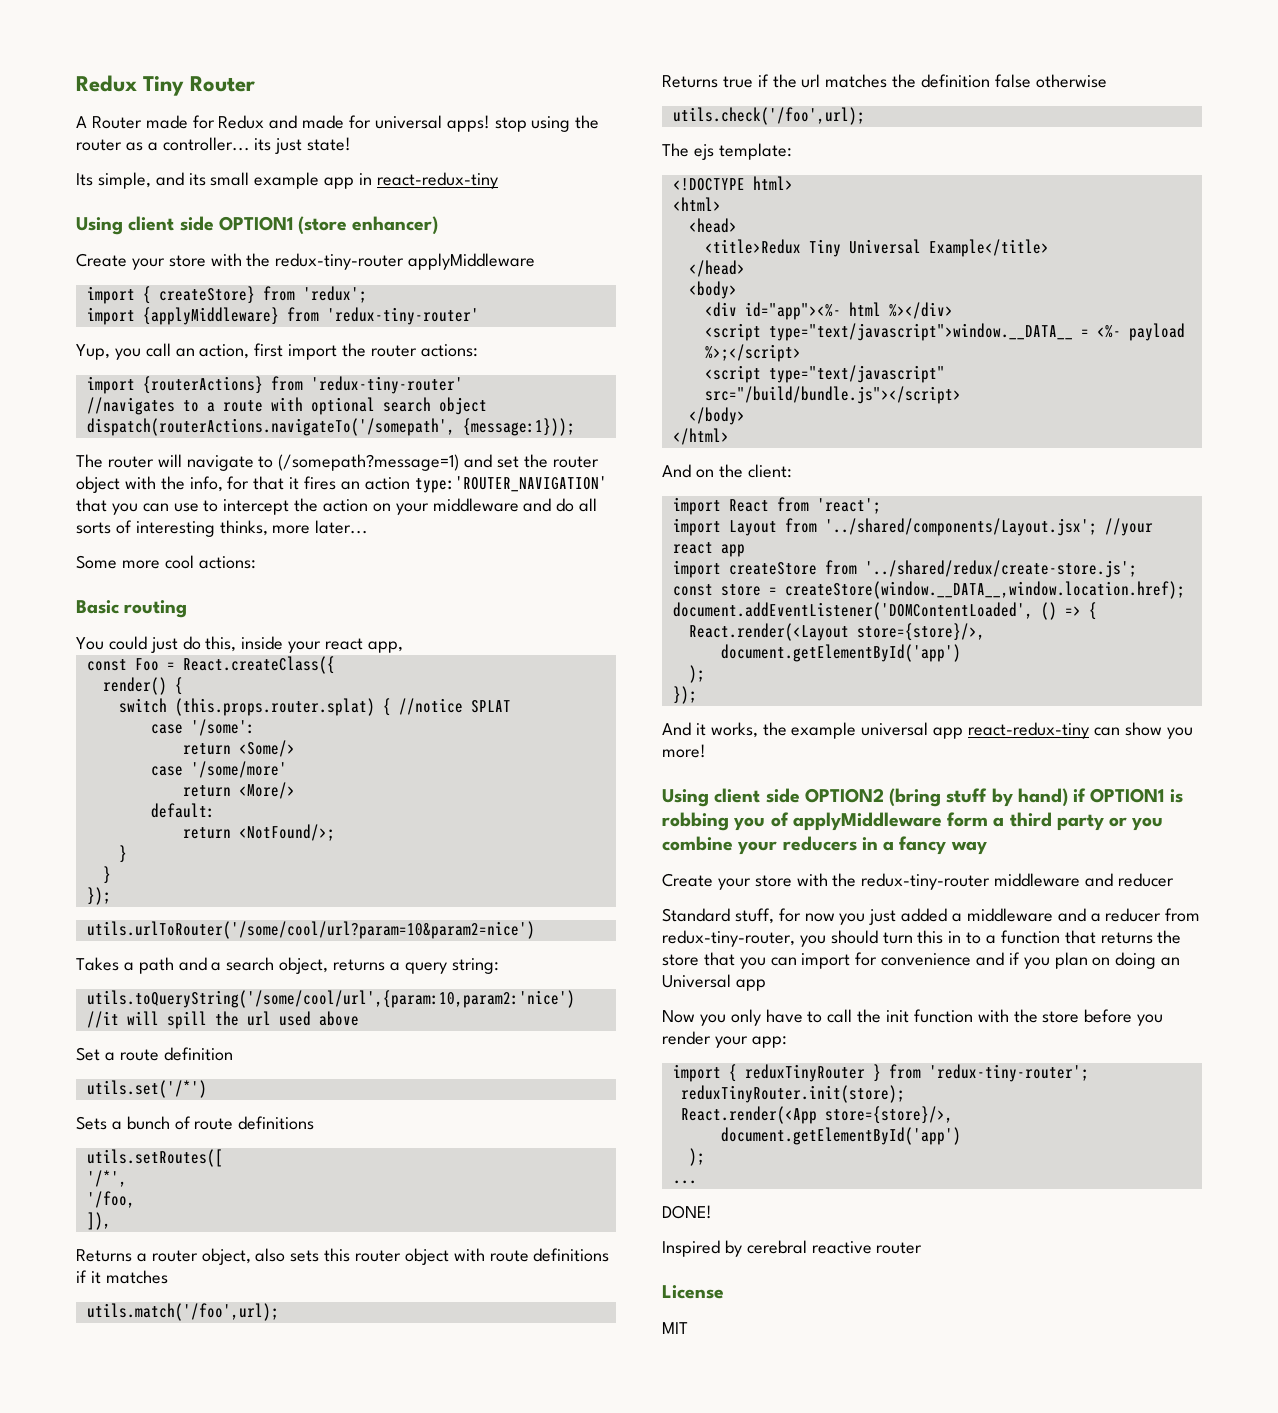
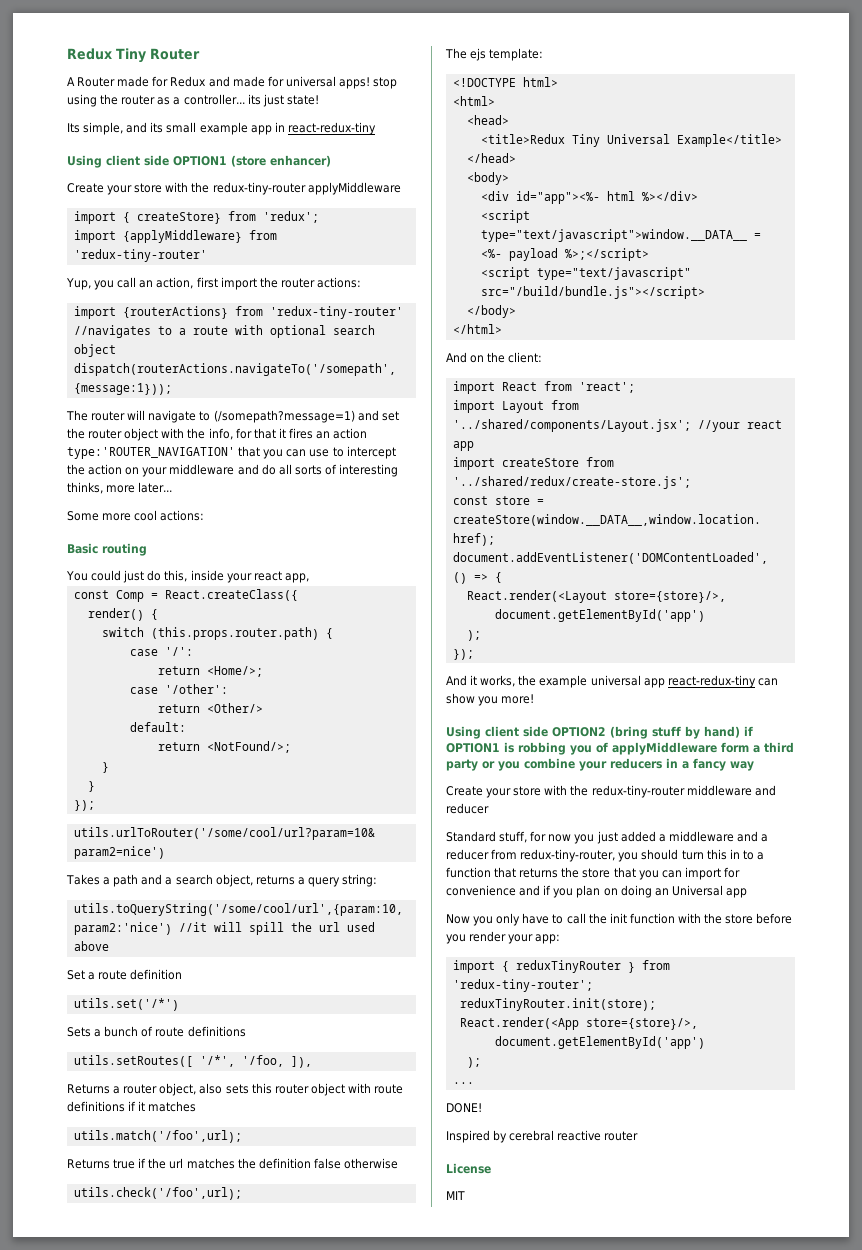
[134,658,159,671] Foo -> [115,590,144,602] Comp
[174,698,511,716] [150,719,255,736] [182,740,295,757] [150,761,287,778] [182,782,295,799] (this.props.router.splat) { //notice SPLAT // case '/some': // return <Some/> // case '/some/more' // return <More/> -> [150,627,333,640] [129,647,193,656] [157,666,263,677] [129,684,228,694] [157,703,263,713] (this.props.router.path) { // case '/': // return <Home/>; // case '/other': // return <Other/>
(223, 1158) // -> (193, 1061) none
(127, 1178) // -> (235, 1061) none
(135, 1199) // -> (284, 1061) none

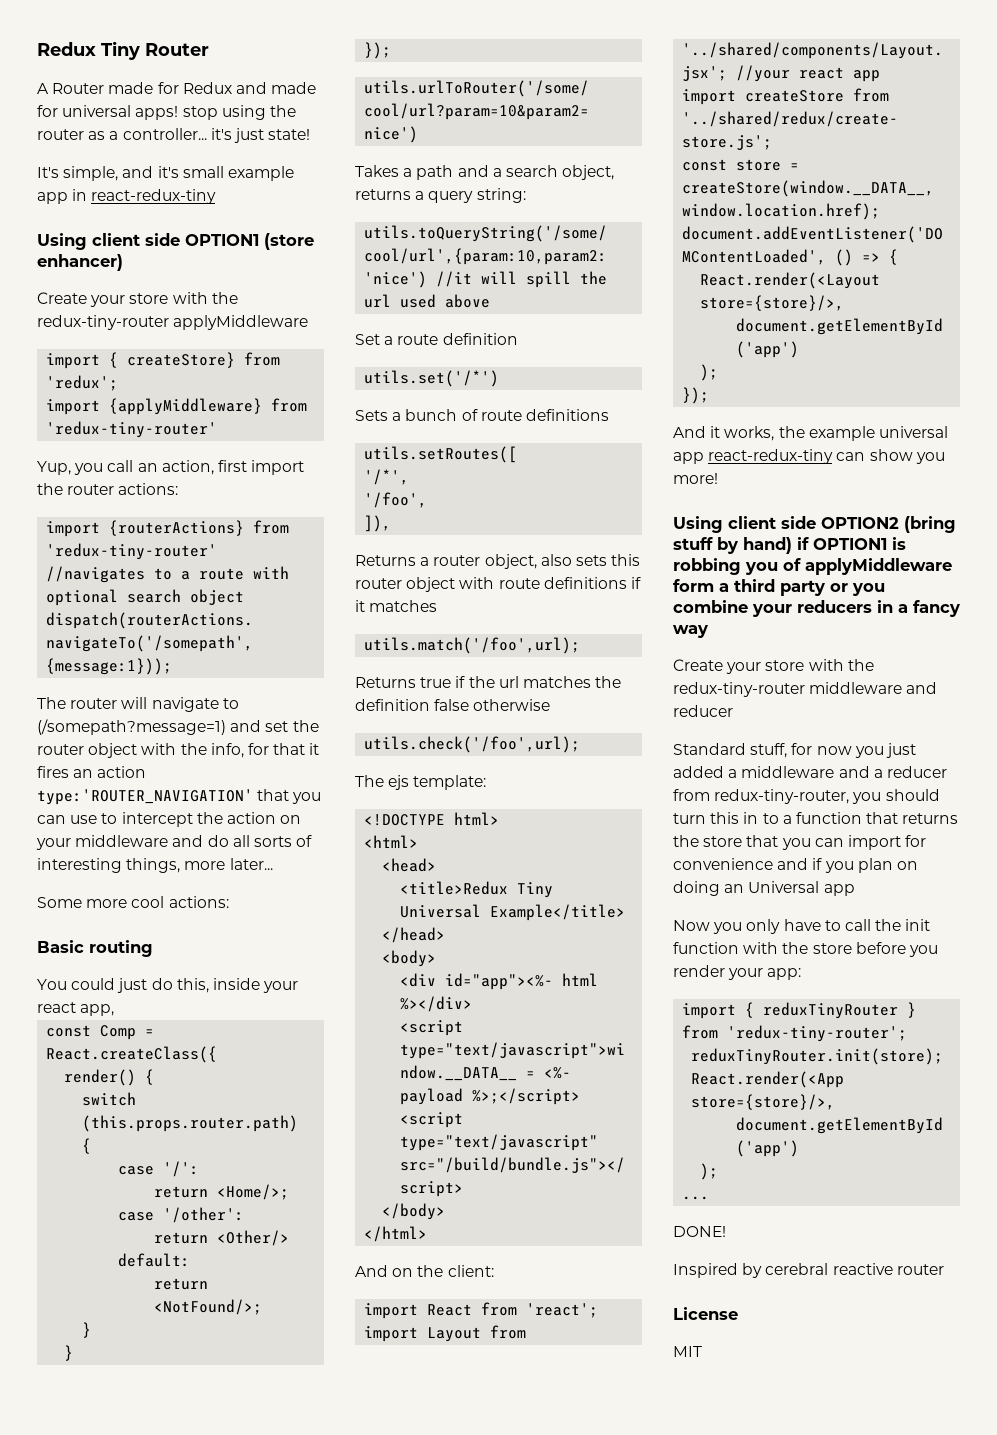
[247,94,261,105] its -> [210,128,232,140] it's
[67,123,80,133] Its -> [37,167,59,178] It's
[150,122,164,133] its -> [157,166,179,178] it's
[67,482,103,494] thinks, -> [126,858,181,873] things,
(193, 1061) none -> (518, 454) //
[241,1055,284,1067] '/foo, -> [364,492,428,508] // '/foo', //

